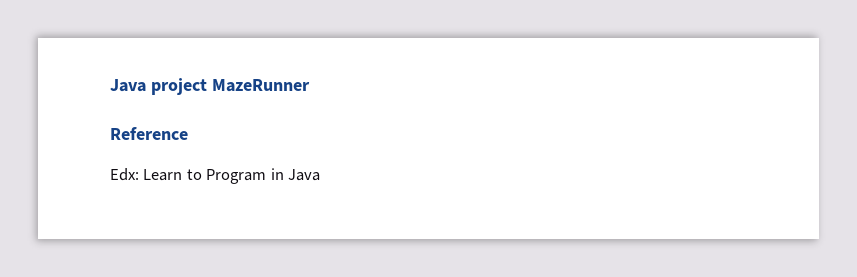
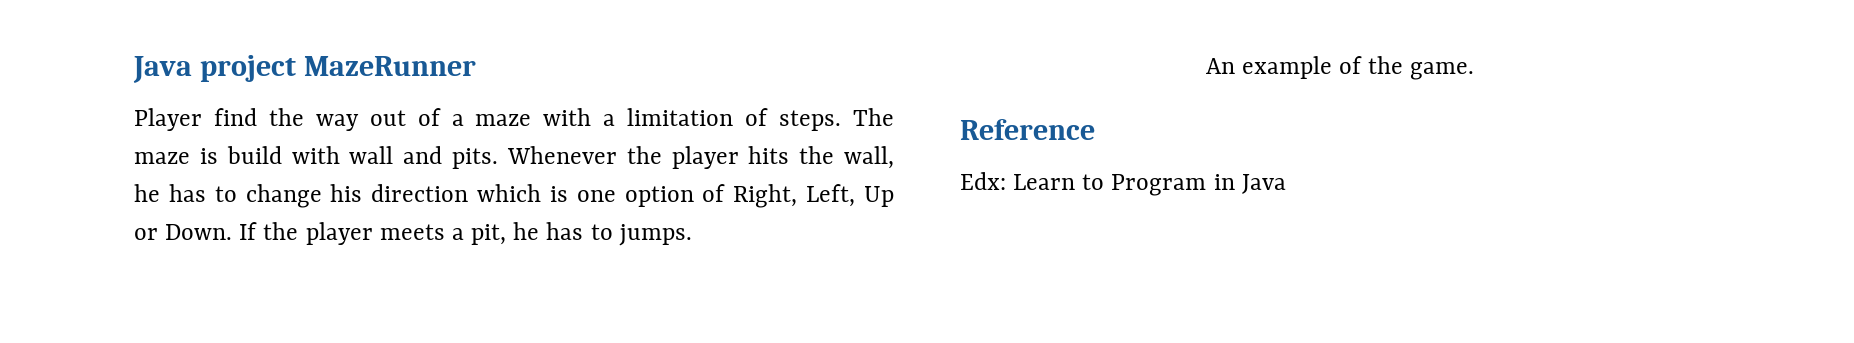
(310, 85) none -> [134,108,894,131] [134,146,895,169] [134,184,894,208] [134,222,692,246] [1205,56,1475,80] // Player find the way out of a maze with a limitation of steps. The maze is build with wall and pits. Whenever the player hits the wall, he has to change his direction which is one option of Right, Left, Up or Down. If the player meets a pit, he has to jumps. // An example of the game.

